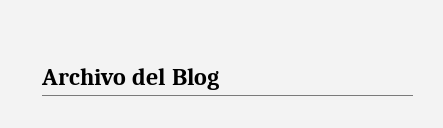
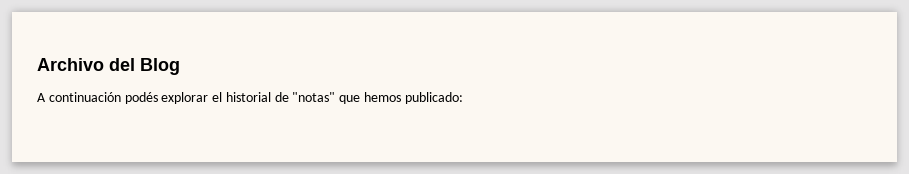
(219, 79) none -> [37,92,463,104] // A continuación podés explorar el historial de "notas" que hemos publicado:

